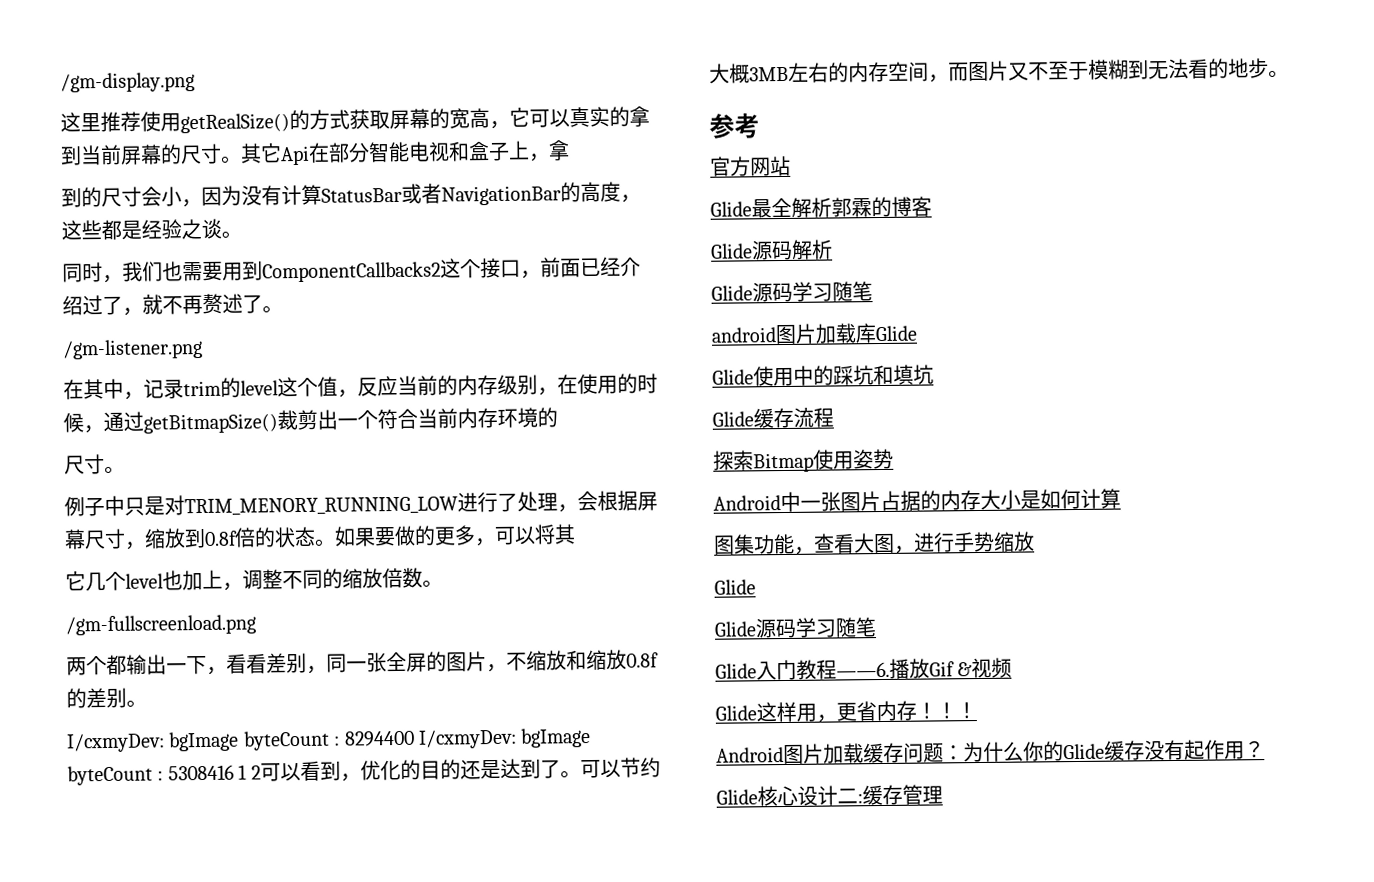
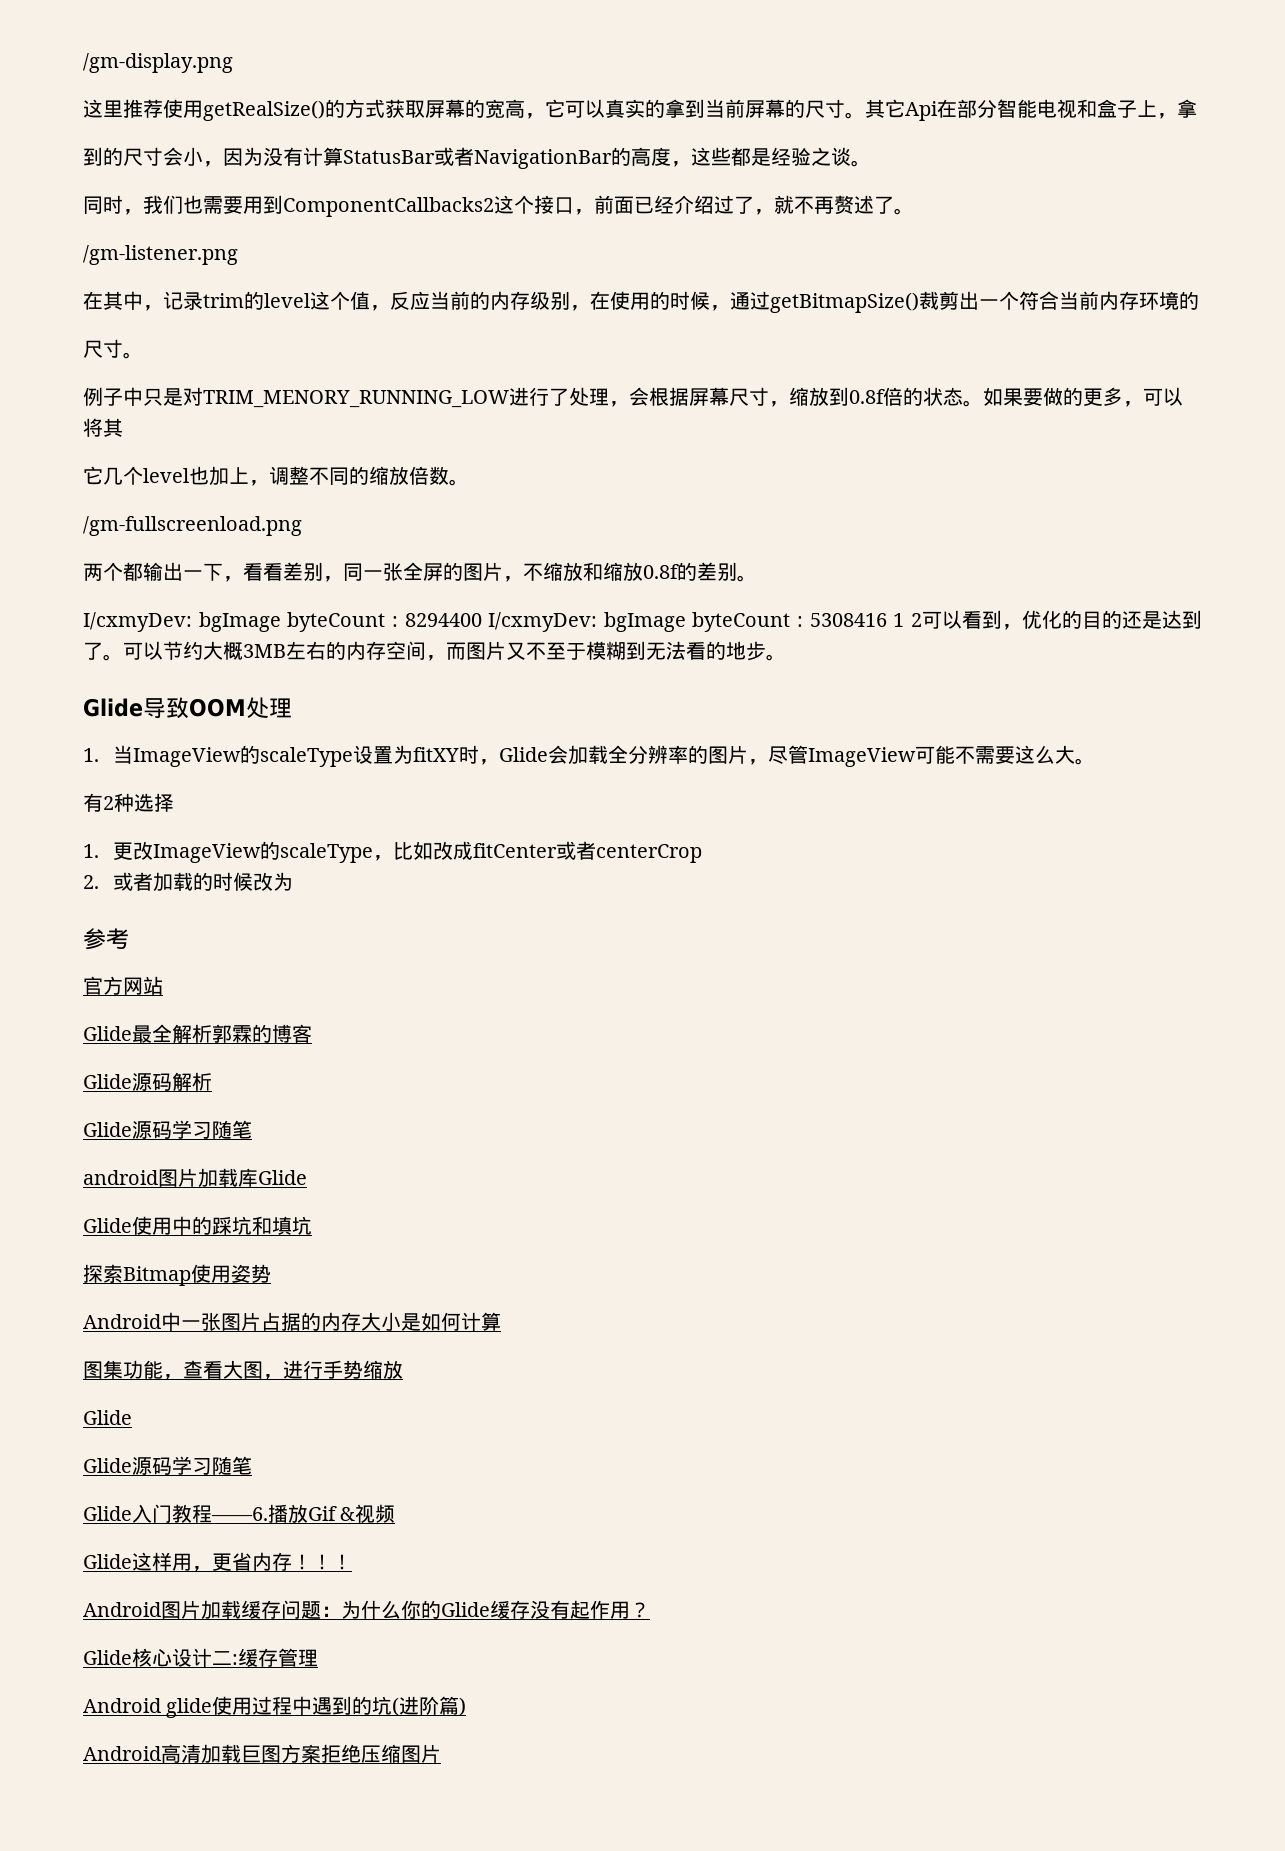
(1289, 73) none -> [83,697,292,719] [83,745,1095,767] [83,793,174,812] [83,841,702,863] [83,872,293,892] // Glide导致OOM处理 // 1.当ImageView的scaleType设置为fitXY时，Glide会加载全分辨率的图片，尽管ImageView可能不需要这么大。 // 有2种选择 // 1.更改ImageView的scaleType，比如改成fitCenter或者centerCrop // 2.或者加载的时候改为
[712,407,834,429] // Glide缓存流程 -> (312, 1225) none
(943, 794) none -> [83,1696,467,1718] [83,1744,441,1764] // Android glide使用过程中遇到的坑(进阶篇) // Android高清加载巨图方案拒绝压缩图片

